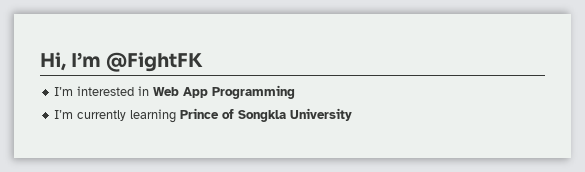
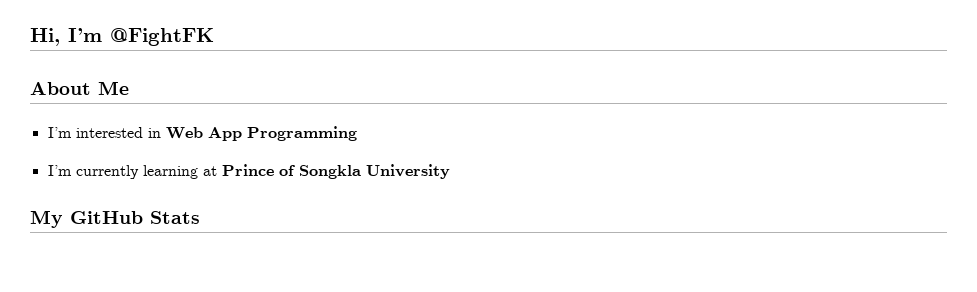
(204, 62) none -> [30,81,129,95] // About Me
(177, 116) none -> [202,166,217,176] at
(353, 114) none -> [30,210,200,228] // My GitHub Stats

